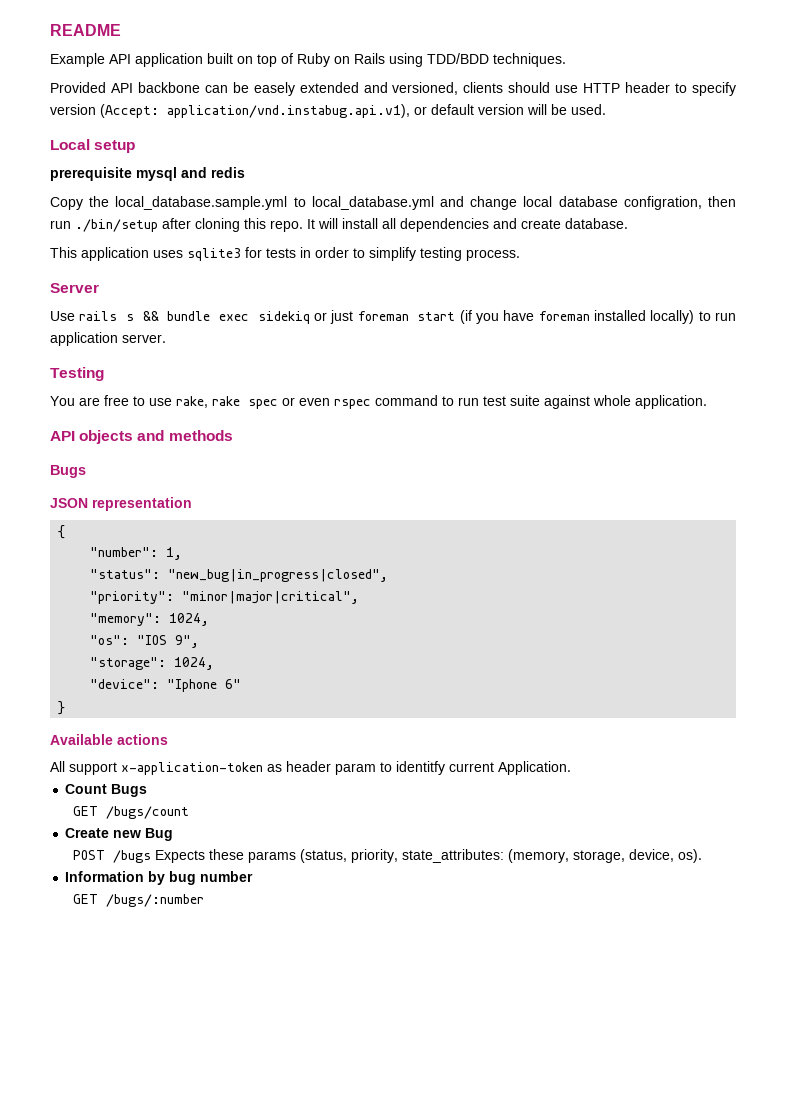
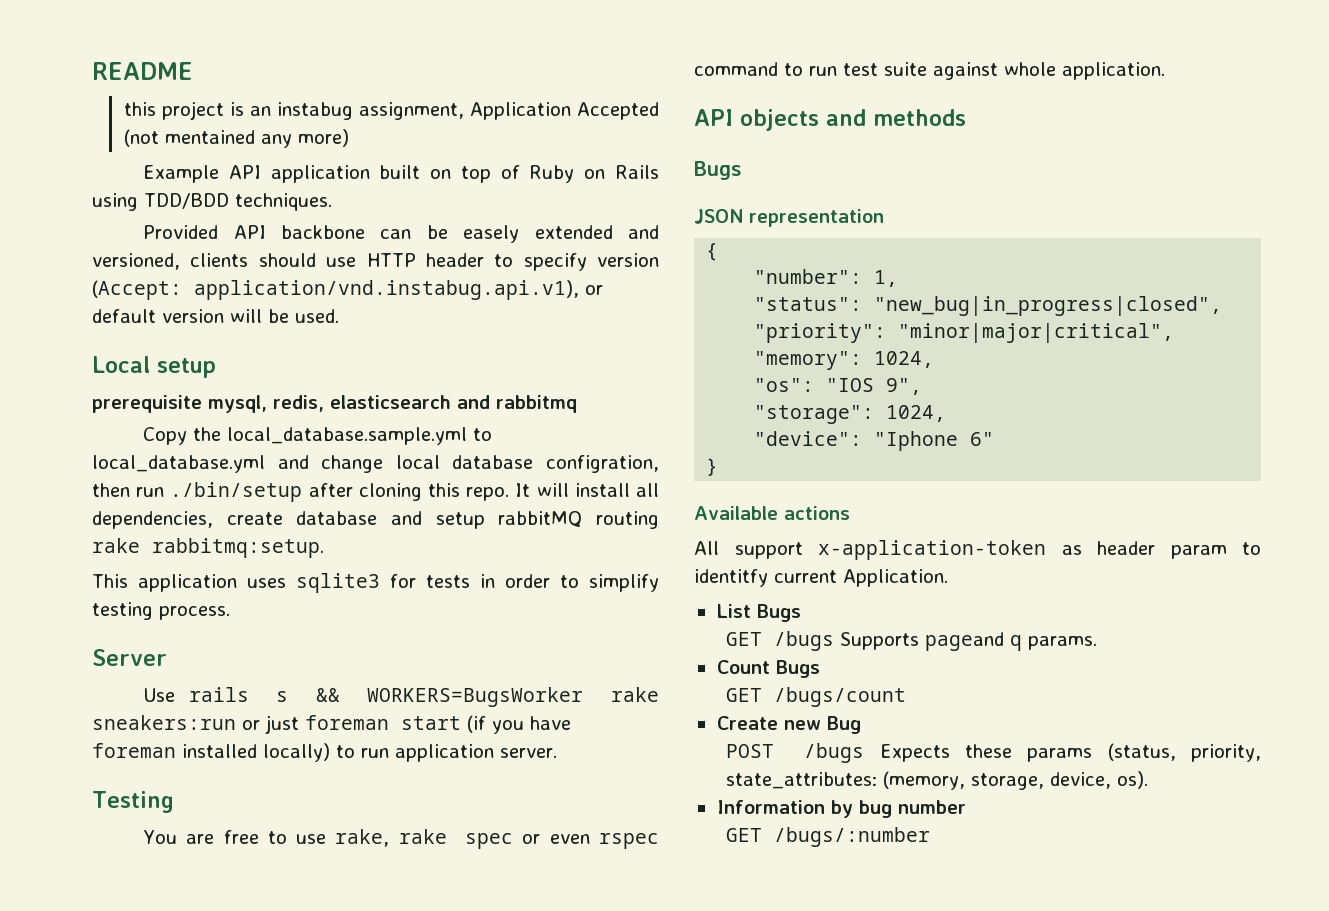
(121, 30) none -> [123,101,659,120] [123,129,349,148] // this project is an instabug assignment, Application Accepted (not mentained any more)
[136,167,245,181] mysql and redis -> [208,395,577,413] mysql, redis, elasticsearch and rabbitmq
[400,218,628,232] dependencies and create database. -> [92,511,659,529] [92,538,324,558] dependencies, create database and setup rabbitMQ routing rake rabbitmq:setup.
[167,311,310,324] bundle exec sidekiq -> [367,687,659,707] [92,715,236,730] WORKERS=BugsWorker rake sneakers:run
(571, 768) none -> [716,604,801,622] [725,631,1097,651] // List Bugs // GET /bugs Supports pageand q params.

